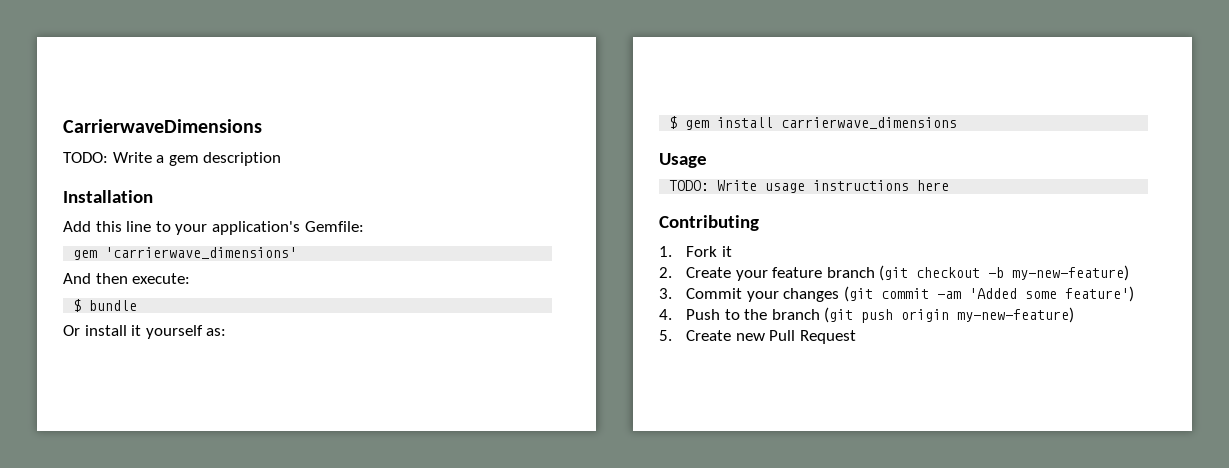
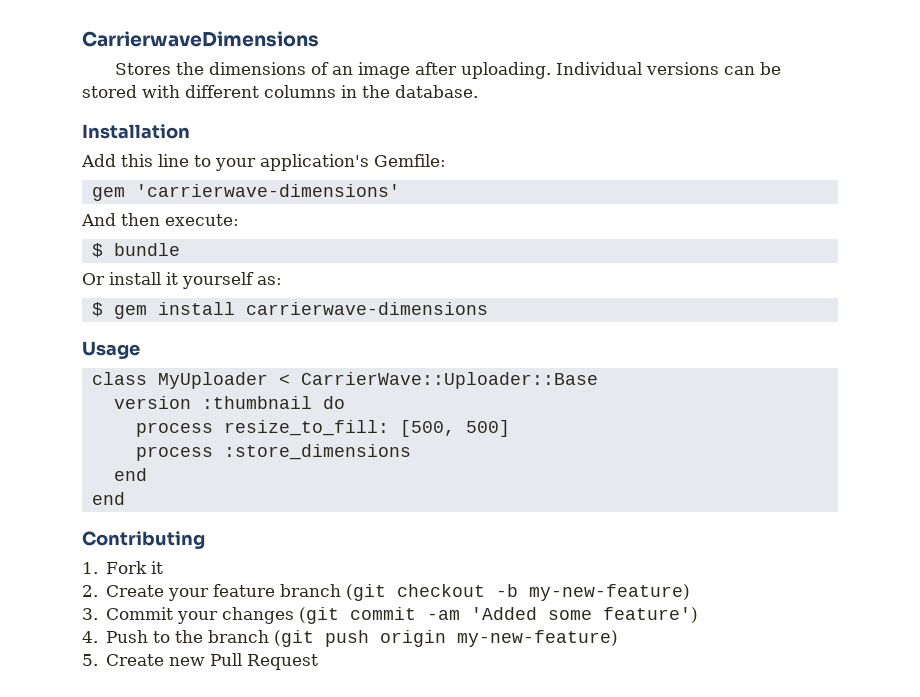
[63,152,282,166] TODO: Write a gem description -> [114,62,781,79] [82,85,478,98] Stores the dimensions of an image after uploading. Individual versions can be stored with different columns in the database.
[105,247,298,259] 'carrierwave_dimensions' -> [135,184,400,197] 'carrierwave-dimensions'
[781,117,958,129] carrierwave_dimensions -> [245,302,488,315] carrierwave-dimensions
[669,180,950,193] TODO: Write usage instructions here -> [91,372,598,389] [113,396,345,409] [135,420,510,437] [135,444,411,461] [113,468,147,481] [91,492,125,505] class MyUploader < CarrierWave::Uploader::Base // version :thumbnail do // process resize_to_fill: [500, 500] // process :store_dimensions // end // end

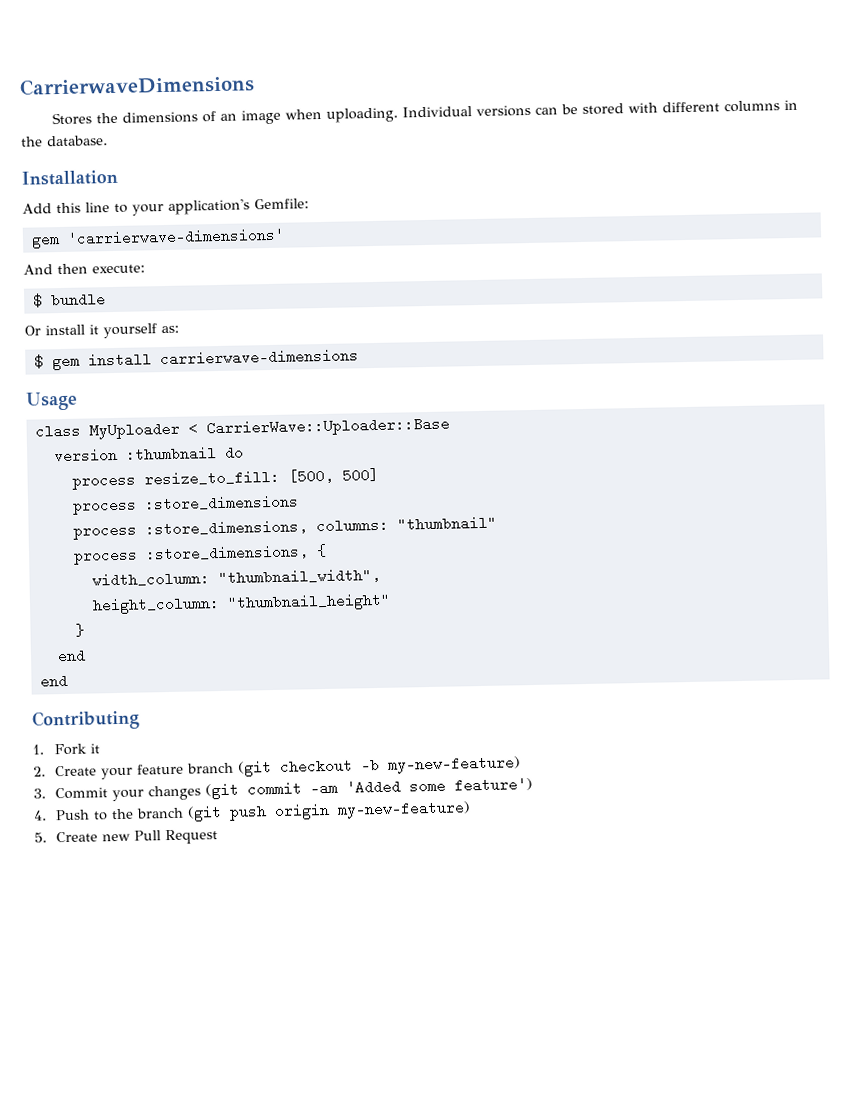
[414,62,457,75] after -> [284,108,322,120] when
(411, 452) none -> [72,515,497,540] [72,543,327,565] [91,567,381,588] [91,592,391,615] [74,623,85,637] // process :store_dimensions, columns: "thumbnail" // process :store_dimensions, { // width_column: "thumbnail_width", // height_column: "thumbnail_height" // }

